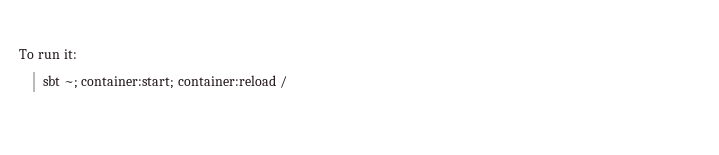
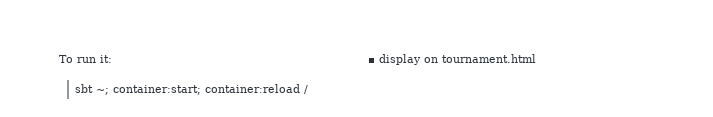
(287, 82) none -> [379,54,537,65] // display on tournament.html

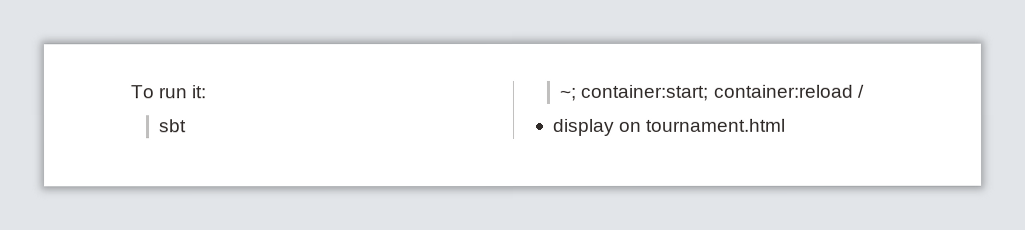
(93, 88) none -> (188, 126) //

